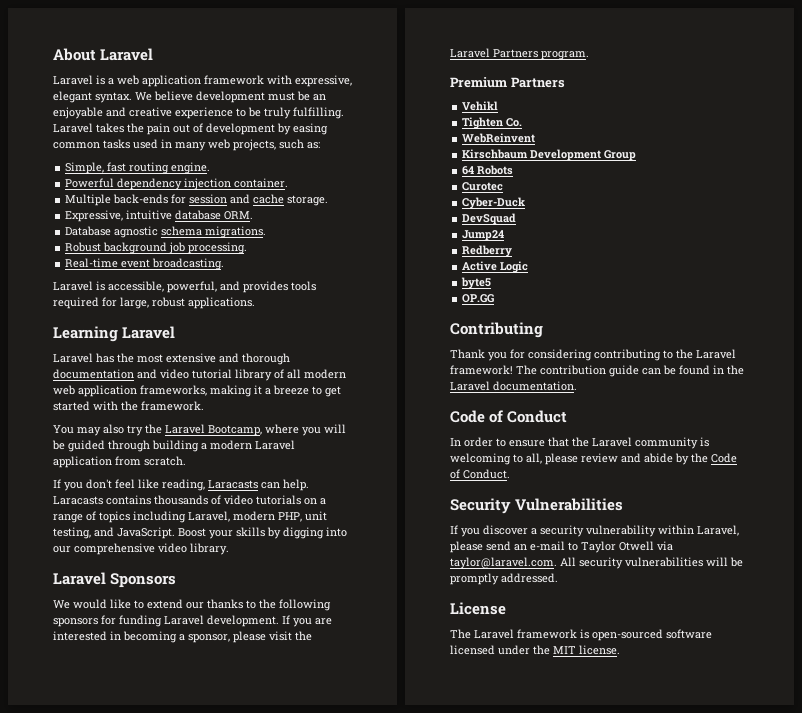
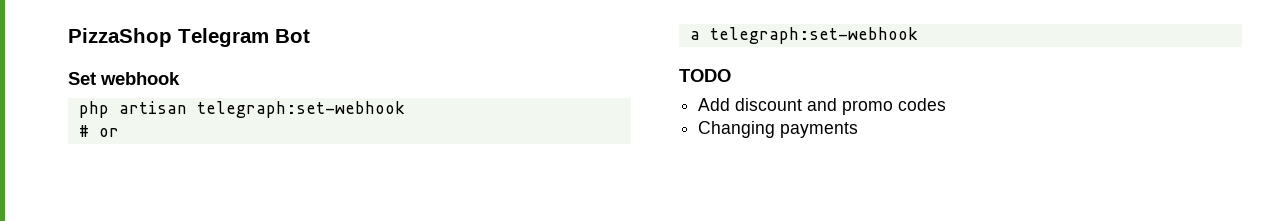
[53,48,154,61] [53,75,352,87] [53,91,326,103] [53,107,344,119] [53,123,328,135] [53,139,320,151] [65,162,211,174] [65,178,289,190] [65,194,329,206] [65,210,254,222] [65,226,267,238] [65,242,248,254] [65,258,225,270] [53,281,316,293] [53,297,255,309] [53,326,176,342] [53,353,290,365] [53,369,346,381] [53,385,341,397] [53,401,204,411] [53,424,346,436] [52,440,295,452] [53,456,186,468] [53,479,309,491] [53,495,326,505] [53,511,327,523] [53,527,347,539] [53,543,229,555] [53,572,177,588] [53,599,331,611] [53,615,332,627] [53,631,312,643] [450,48,589,60] [450,77,565,88] [462,101,499,111] [462,117,523,129] [462,133,536,143] [462,149,637,161] [462,165,514,175] [462,182,504,191] [462,197,526,209] [462,213,517,225] [462,230,505,241] [462,245,513,257] [462,261,529,273] [461,277,492,289] [462,294,495,303] [450,322,543,338] [450,349,736,361] [450,365,744,377] [450,381,577,391] [450,410,568,423] [450,437,709,449] [450,453,737,465] [450,469,510,479] [450,498,624,514] [450,525,739,537] [450,541,673,553] [450,557,743,569] [450,573,558,585] [450,602,506,615] [450,629,712,641] [450,645,620,655] About Laravel // Laravel is a web application framework with expressive, elegant syntax. We believe development must be an enjoyable and creative experience to be truly fulfilling. Laravel takes the pain out of development by easing common tasks used in many web projects, such as: // Simple, fast routing engine. // Powerful dependency injection container. // Multiple back-ends for session and cache storage. // Expressive, intuitive database ORM. // Database agnostic schema migrations. // Robust background job processing. // Real-time event broadcasting. // Laravel is accessible, powerful, and provides tools required for large, robust applications. // Learning Laravel // Laravel has the most extensive and thorough documentation and video tutorial library of all modern web application frameworks, making it a breeze to get started with the framework. // You may also try the Laravel Bootcamp, where you will be guided through building a modern Laravel application from scratch. // If you don't feel like reading, Laracasts can help. Laracasts contains thousands of video tutorials on a range of topics including Laravel, modern PHP, unit testing, and JavaScript. Boost your skills by digging into our comprehensive video library. // Laravel Sponsors // We would like to extend our thanks to the following sponsors for funding Laravel development. If you are interested in becoming a sponsor, please visit the Laravel Partners program. // Premium Partners // Vehikl // Tighten Co. // WebReinvent // Kirschbaum Development Group // 64 Robots // Curotec // Cyber-Duck // DevSquad // Jump24 // Redberry // Active Logic // byte5 // OP.GG // Contributing // Thank you for considering contributing to the Laravel framework! The contribution guide can be found in the Laravel documentation. // Code of Conduct // In order to ensure that the Laravel community is welcoming to all, please review and abide by the Code of Conduct. // Security Vulnerabilities // If you discover a security vulnerability within Laravel, please send an e-mail to Taylor Otwell via taylor@laravel.com. All security vulnerabilities will be promptly addressed. // License // The Laravel framework is open-sourced software licensed under the MIT license. -> [68,28,310,47] [68,72,180,85] [78,101,405,118] [78,125,119,137] [689,27,918,44] [679,69,731,82] [698,98,947,115] [698,121,859,138] PizzaShop Telegram Bot // Set webhook // php artisan telegraph:set-webhook // # or // a telegraph:set-webhook // TODO // Add discount and promo codes // Changing payments

